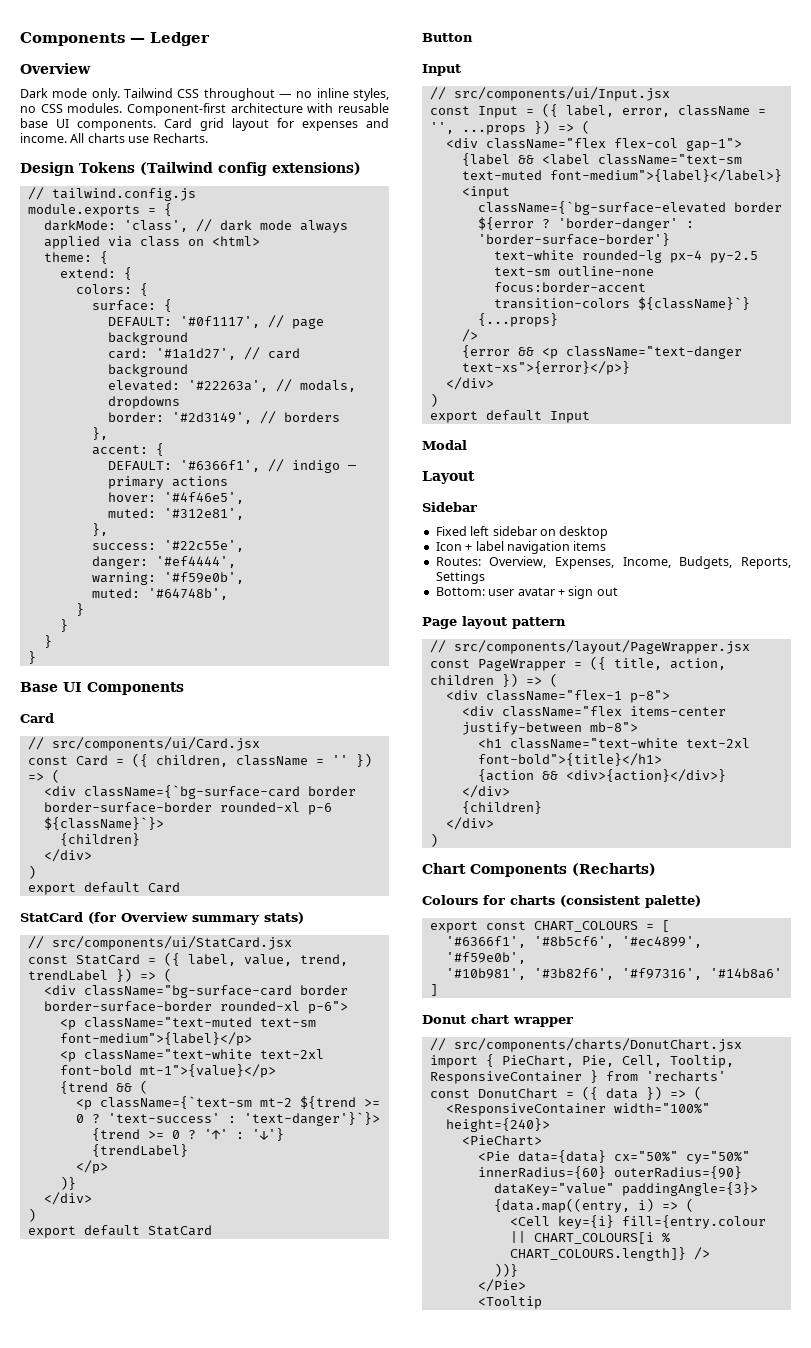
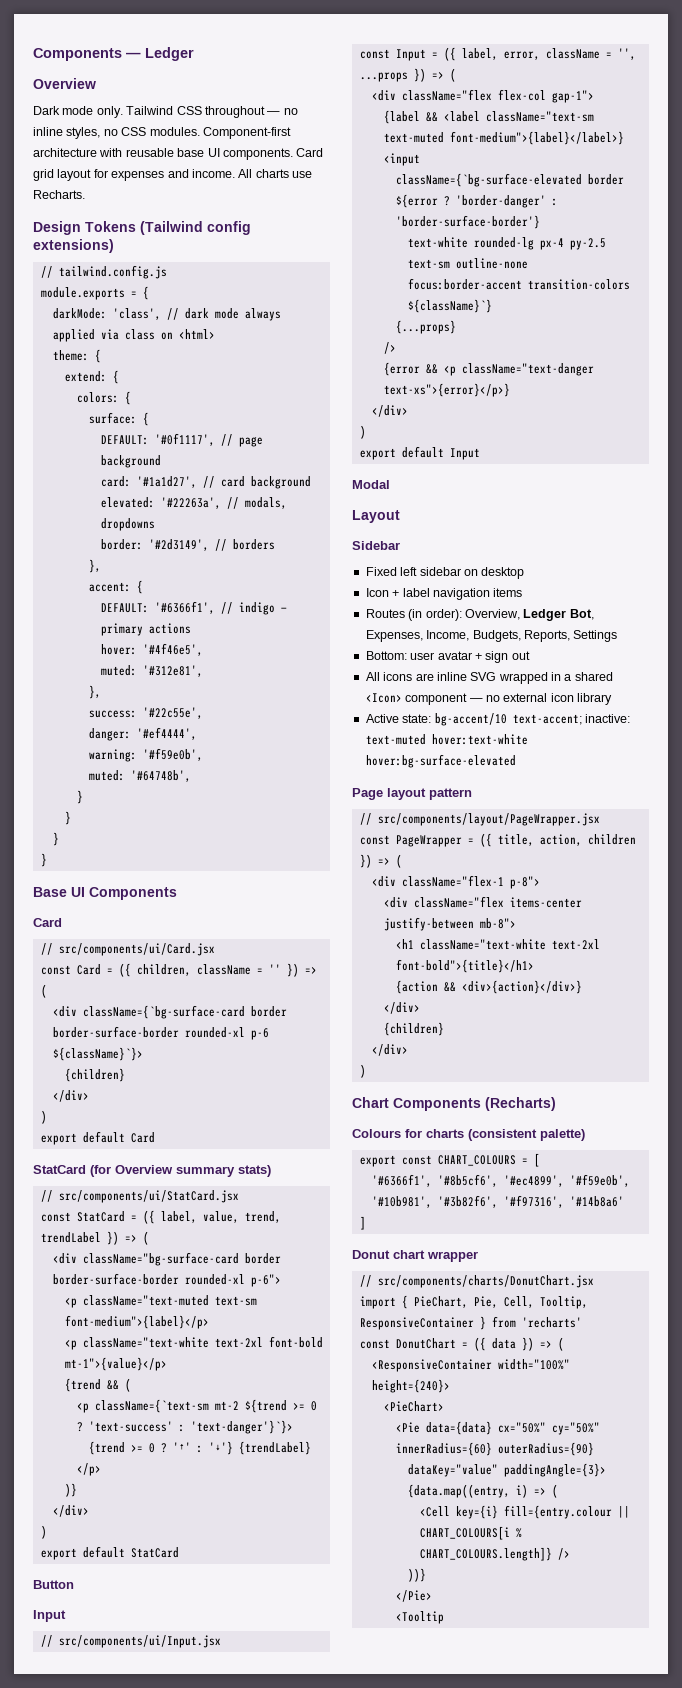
[435,556,547,568] Routes: Overview, -> [365,609,594,621] Routes (in order): Overview, Ledger Bot,
(618, 591) none -> [365,672,613,684] [365,693,612,705] [365,713,630,726] [365,734,528,745] [365,754,516,768] // All icons are inline SVG wrapped in a shared <Icon> component — no external icon library // Active state: bg-accent/10 text-accent; inactive: text-muted hover:text-white hover:bg-surface-elevated

